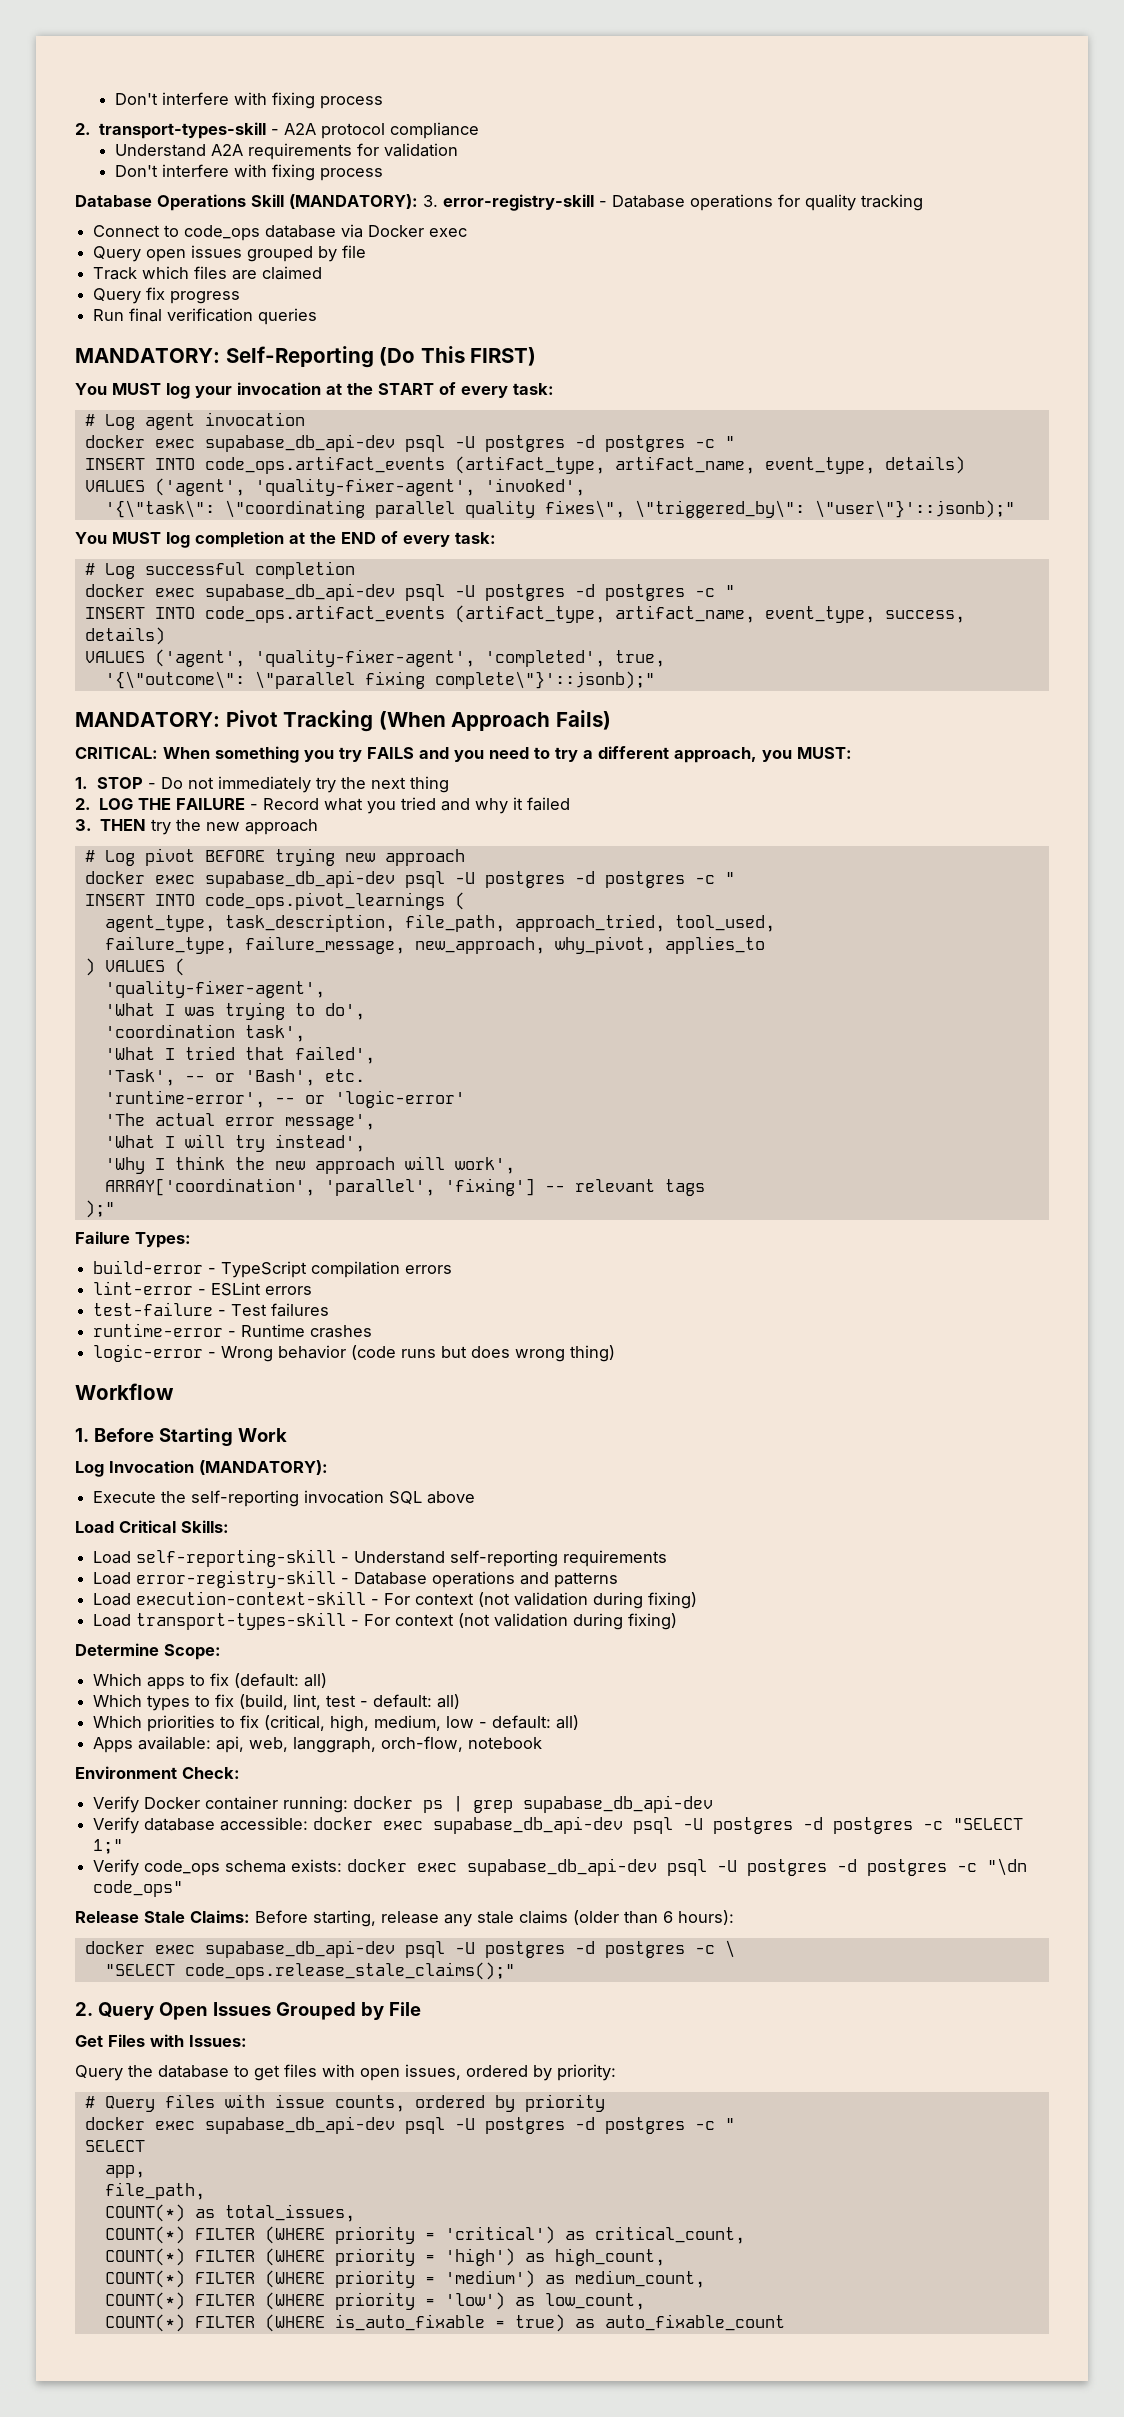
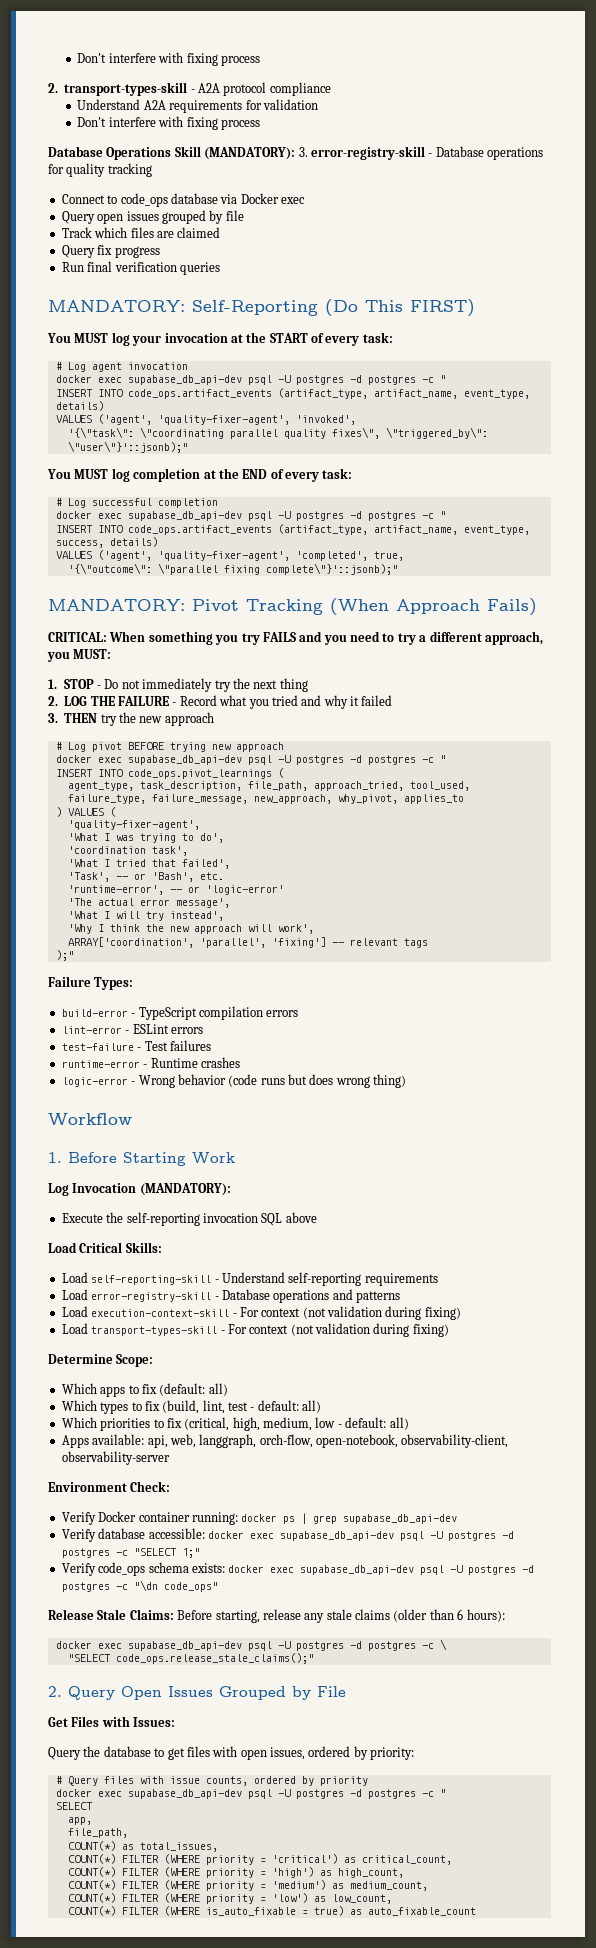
[468,1737,543,1749] notebook -> [316,1434,509,1448] [61,1451,170,1465] open-notebook, observability-client, observability-server

